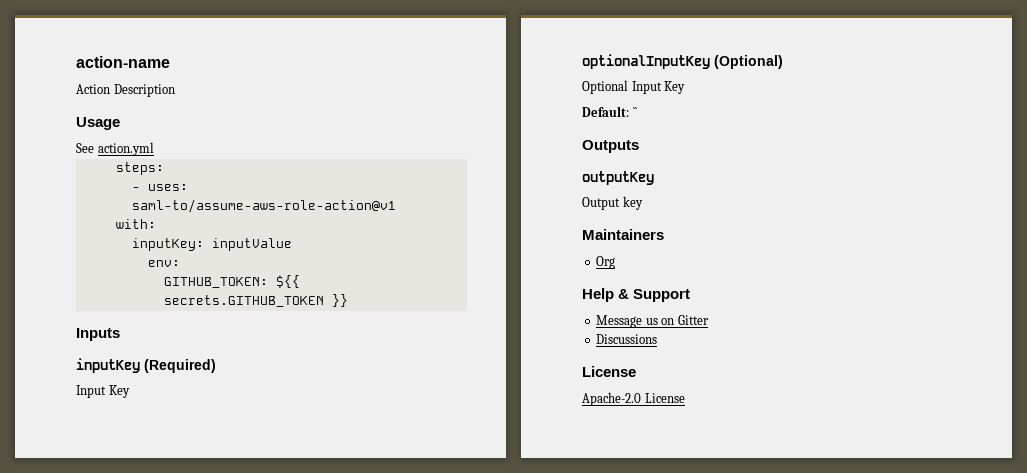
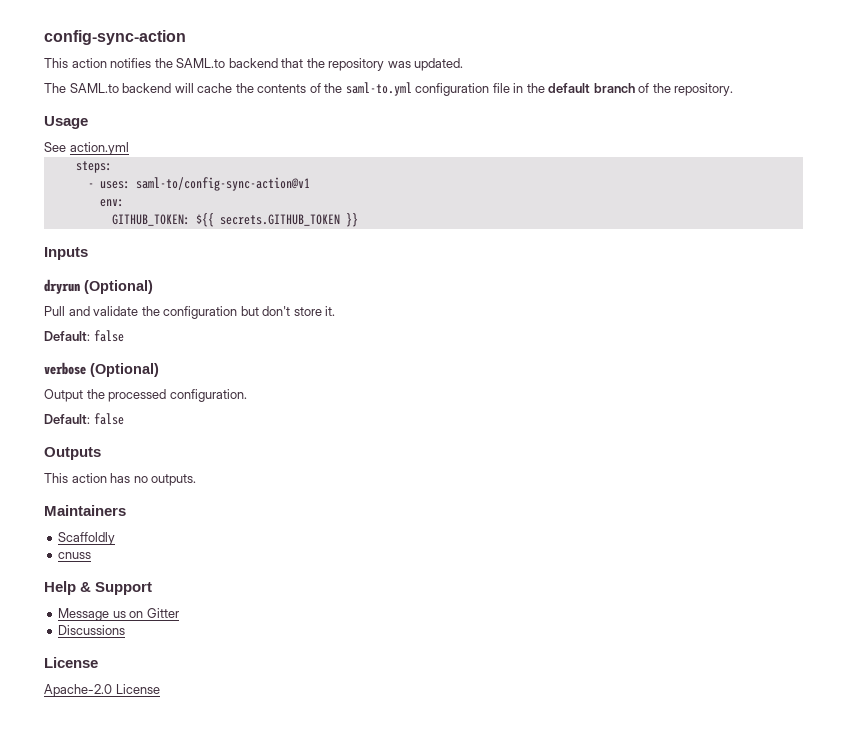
[76,56,170,68] [76,84,175,97] action-name // Action Description -> [44,30,186,45] [44,58,464,71] [44,82,734,96] config-sync-action // This action notifies the SAML.to backend that the repository was updated. // The SAML.to backend will cache the contents of the saml-to.yml configuration file in the default branch of the repository.
[131,199,396,213] [115,219,156,229] [131,238,292,251] saml-to/assume-aws-role-action@v1 // with: // inputKey: inputValue -> [135,177,310,191] saml-to/config-sync-action@v1
[76,358,216,373] [76,385,130,398] [582,54,783,69] [582,80,686,94] [582,106,637,117] [582,140,639,153] [582,171,654,185] [582,196,643,210] inputKey (Required) // Input Key // optionalInputKey (Optional) // Optional Input Key // Default: `` // Outputs // outputKey // Output key -> [44,279,153,294] [44,306,336,319] [44,330,124,342] [44,362,159,377] [44,389,247,402] [44,413,124,425] [44,447,101,460] [44,473,197,486] dryrun (Optional) // Pull and validate the configuration but don't store it. // Default: false // verbose (Optional) // Output the processed configuration. // Default: false // Outputs // This action has no outputs.
[596,256,616,269] Org -> [58,532,116,545] [58,552,92,559] Scaffoldly // cnuss

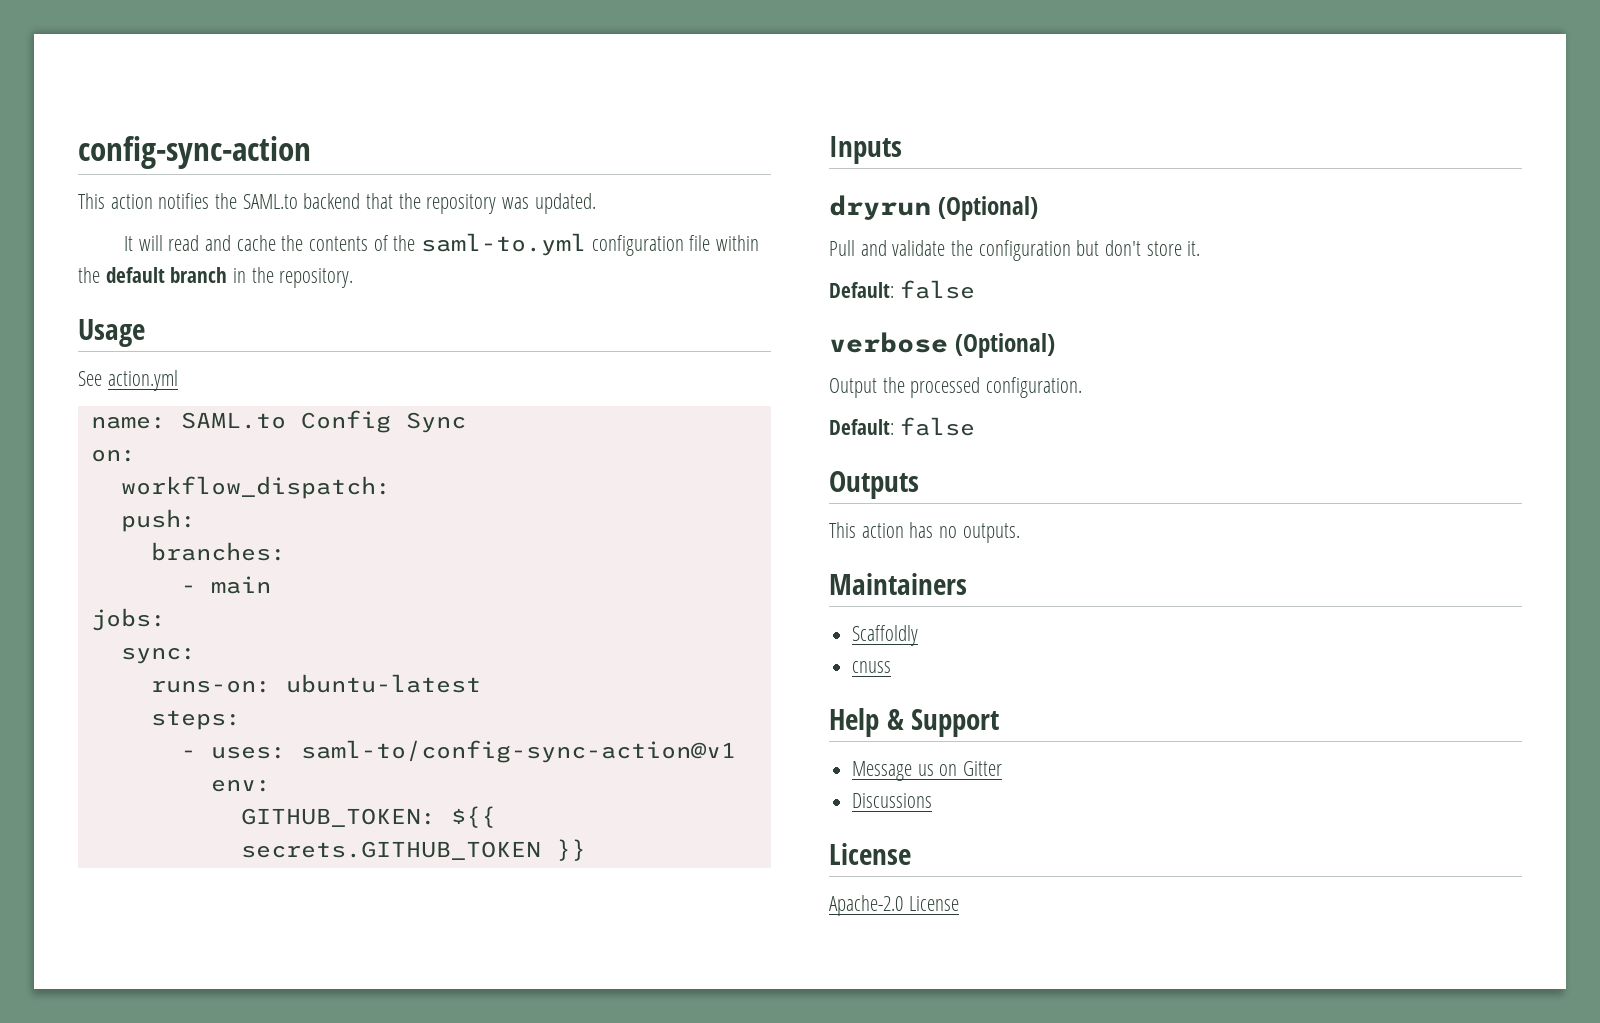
[44,83,194,93] The SAML.to backend will -> [124,235,232,251] It will read and
[513,83,524,93] in -> [716,235,760,251] within
[638,83,650,93] of -> [233,268,247,283] in
(129, 148) none -> [90,410,466,433] [90,449,136,462] [120,476,391,499] [120,509,196,532] [150,542,286,561] [180,576,271,594] [90,608,166,631] [120,647,196,664] [150,674,481,693] // name: SAML.to Config Sync // on: // workflow_dispatch: // push: // branches: // - main // jobs: // sync: // runs-on: ubuntu-latest

